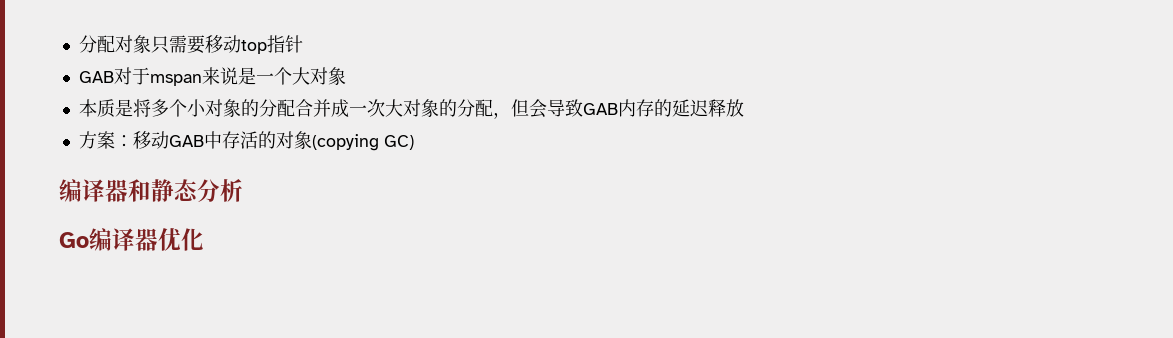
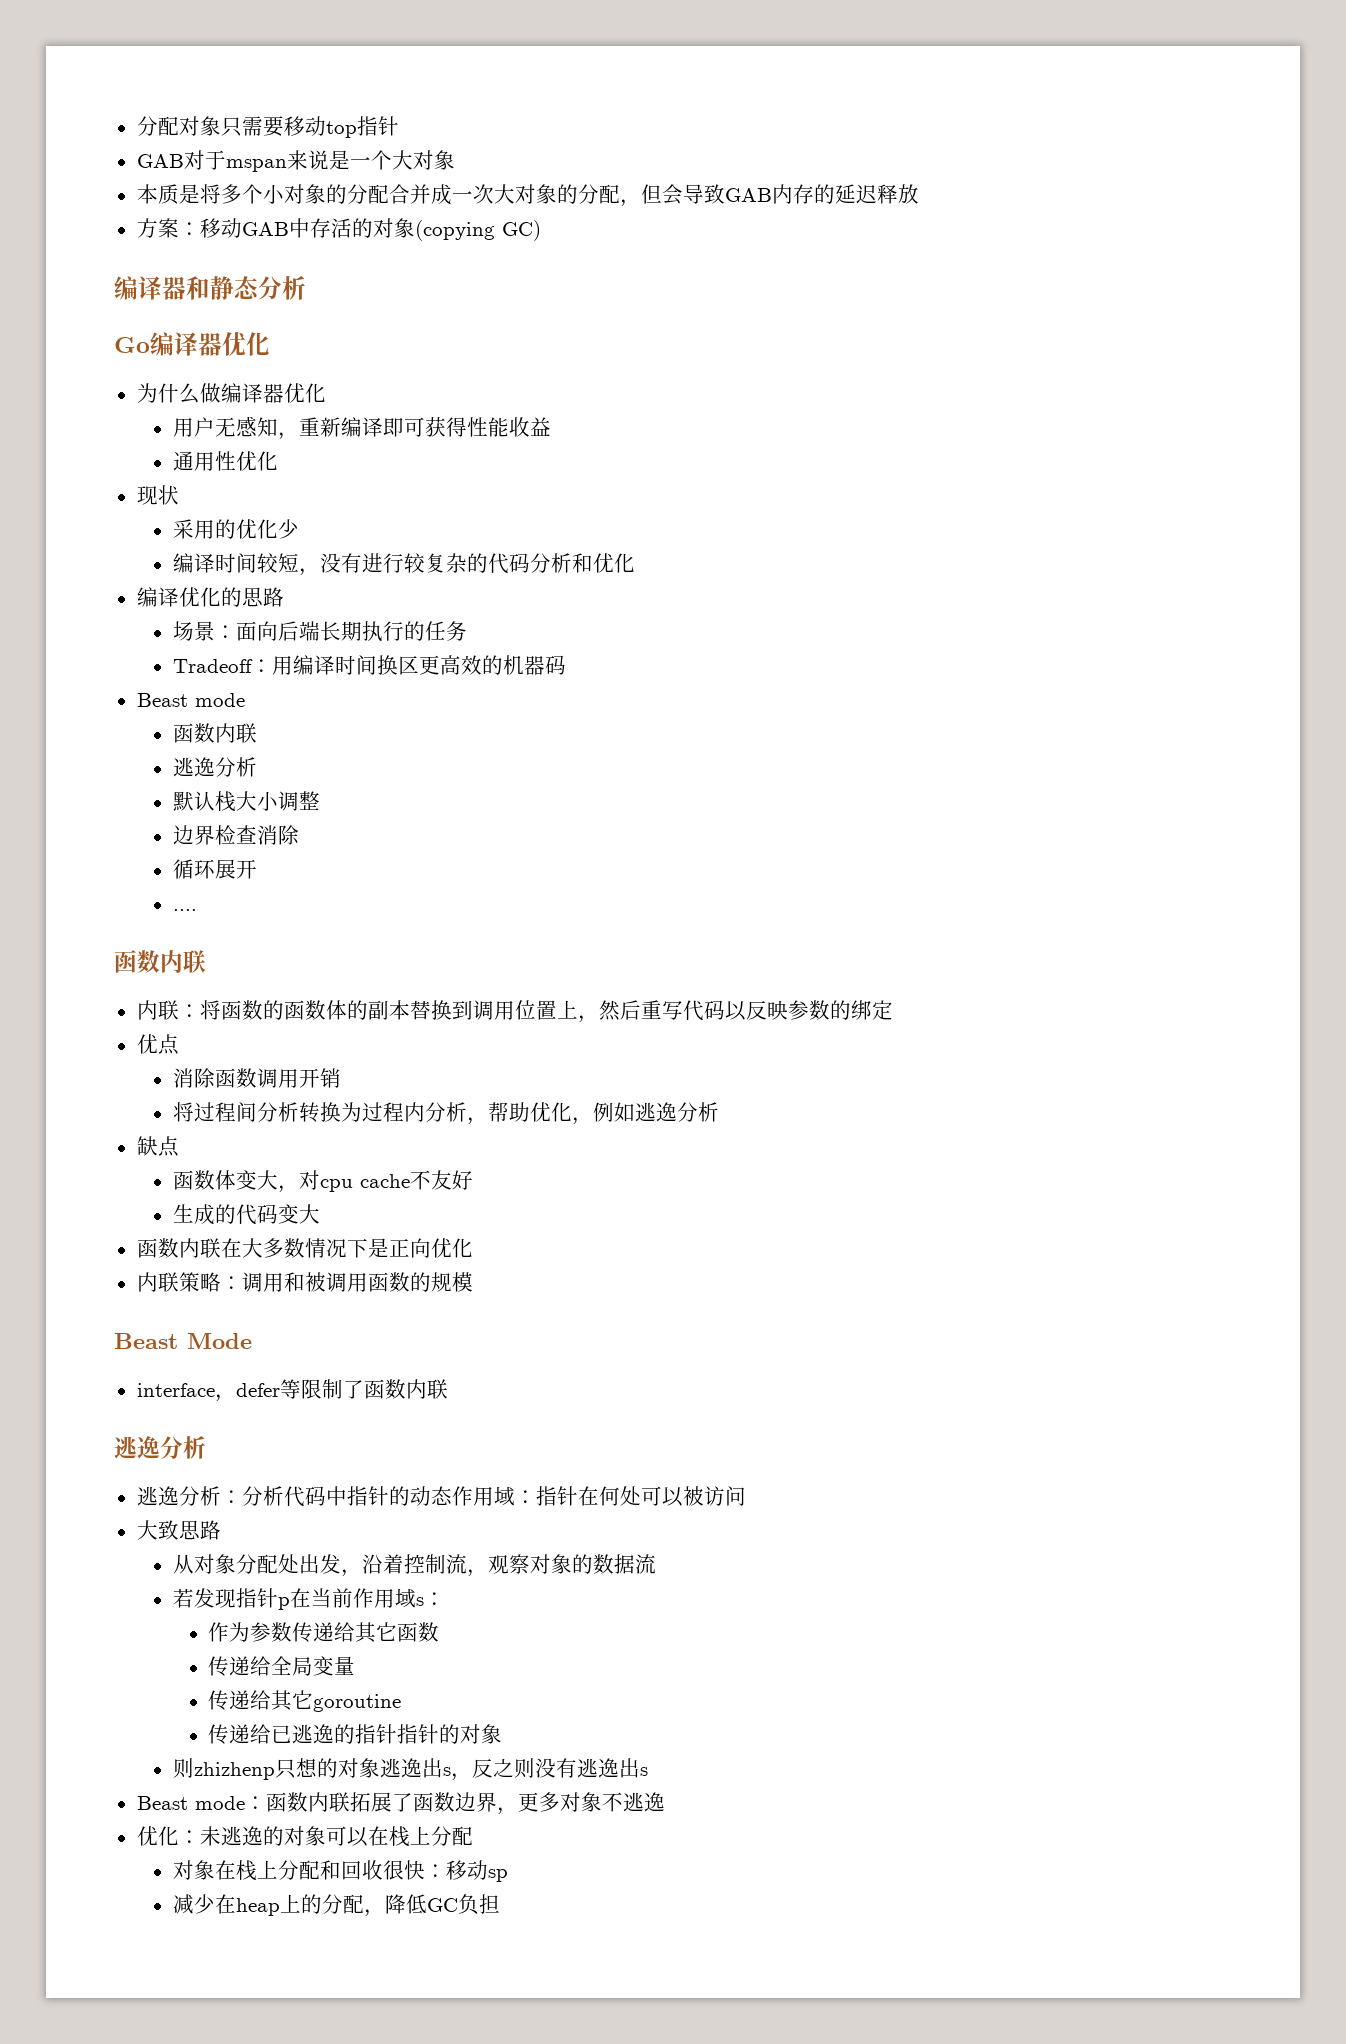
(204, 239) none -> [136,383,326,404] [172,416,551,440] [172,451,278,471] [136,485,179,505] [172,519,299,539] [172,553,635,576] [136,587,284,607] [172,621,467,642] [172,655,566,675] [136,693,245,707] [172,723,257,743] [172,757,257,777] [172,791,320,812] [172,825,299,845] [172,859,257,879] [172,909,197,911] [114,950,206,973] [136,1000,893,1023] [136,1034,179,1055] [172,1068,341,1088] [172,1102,719,1125] [136,1136,179,1157] [172,1170,473,1193] [172,1204,320,1225] [136,1238,473,1258] [136,1272,473,1292] [114,1333,252,1349] [136,1379,448,1402] [114,1436,206,1459] [136,1486,746,1507] [136,1520,221,1540] [172,1554,656,1577] [172,1588,445,1610] [208,1622,440,1643] [208,1656,356,1676] [208,1690,402,1712] [208,1724,503,1744] [172,1758,648,1781] [136,1792,665,1815] [136,1826,473,1847] [172,1860,508,1882] [172,1894,500,1917] // 为什么做编译器优化 // 用户无感知，重新编译即可获得性能收益 // 通用性优化 // 现状 // 采用的优化少 // 编译时间较短，没有进行较复杂的代码分析和优化 // 编译优化的思路 // 场景：面向后端长期执行的任务 // Tradeoff：用编译时间换区更高效的机器码 // Beast mode // 函数内联 // 逃逸分析 // 默认栈大小调整 // 边界检查消除 // 循环展开 // .... // 函数内联 // 内联：将函数的函数体的副本替换到调用位置上，然后重写代码以反映参数的绑定 // 优点 // 消除函数调用开销 // 将过程间分析转换为过程内分析，帮助优化，例如逃逸分析 // 缺点 // 函数体变大，对cpu cache不友好 // 生成的代码变大 // 函数内联在大多数情况下是正向优化 // 内联策略：调用和被调用函数的规模 // Beast Mode // interface，defer等限制了函数内联 // 逃逸分析 // 逃逸分析：分析代码中指针的动态作用域：指针在何处可以被访问 // 大致思路 // 从对象分配处出发，沿着控制流，观察对象的数据流 // 若发现指针p在当前作用域s： // 作为参数传递给其它函数 // 传递给全局变量 // 传递给其它goroutine // 传递给已逃逸的指针指针的对象 // 则zhizhenp只想的对象逃逸出s，反之则没有逃逸出s // Beast mode：函数内联拓展了函数边界，更多对象不逃逸 // 优化：未逃逸的对象可以在栈上分配 // 对象在栈上分配和回收很快：移动sp // 减少在heap上的分配，降低GC负担

